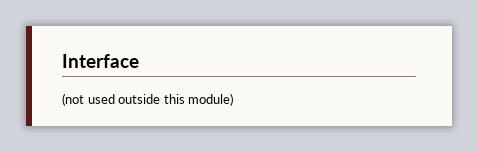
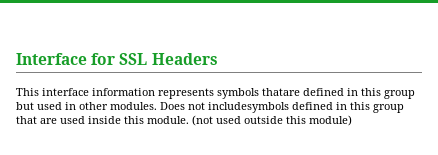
(139, 61) // -> [91,53,218,65] [16,88,415,99] [16,102,404,113] [16,116,189,124] for SSL Headers // This interface information represents symbols thatare defined in this group but used in other modules. Does not includesymbols defined in this group that are used inside this module.

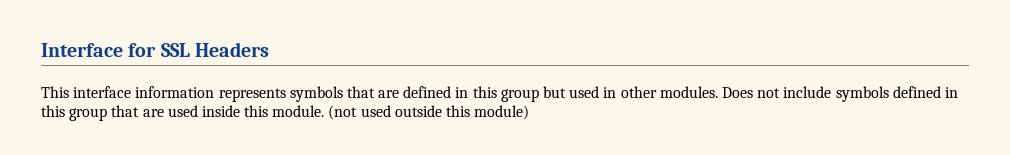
[262,88,300,96] thatare -> [346,86,400,98] that are
[208,102,289,113] includesymbols -> [783,86,889,102] include symbols

